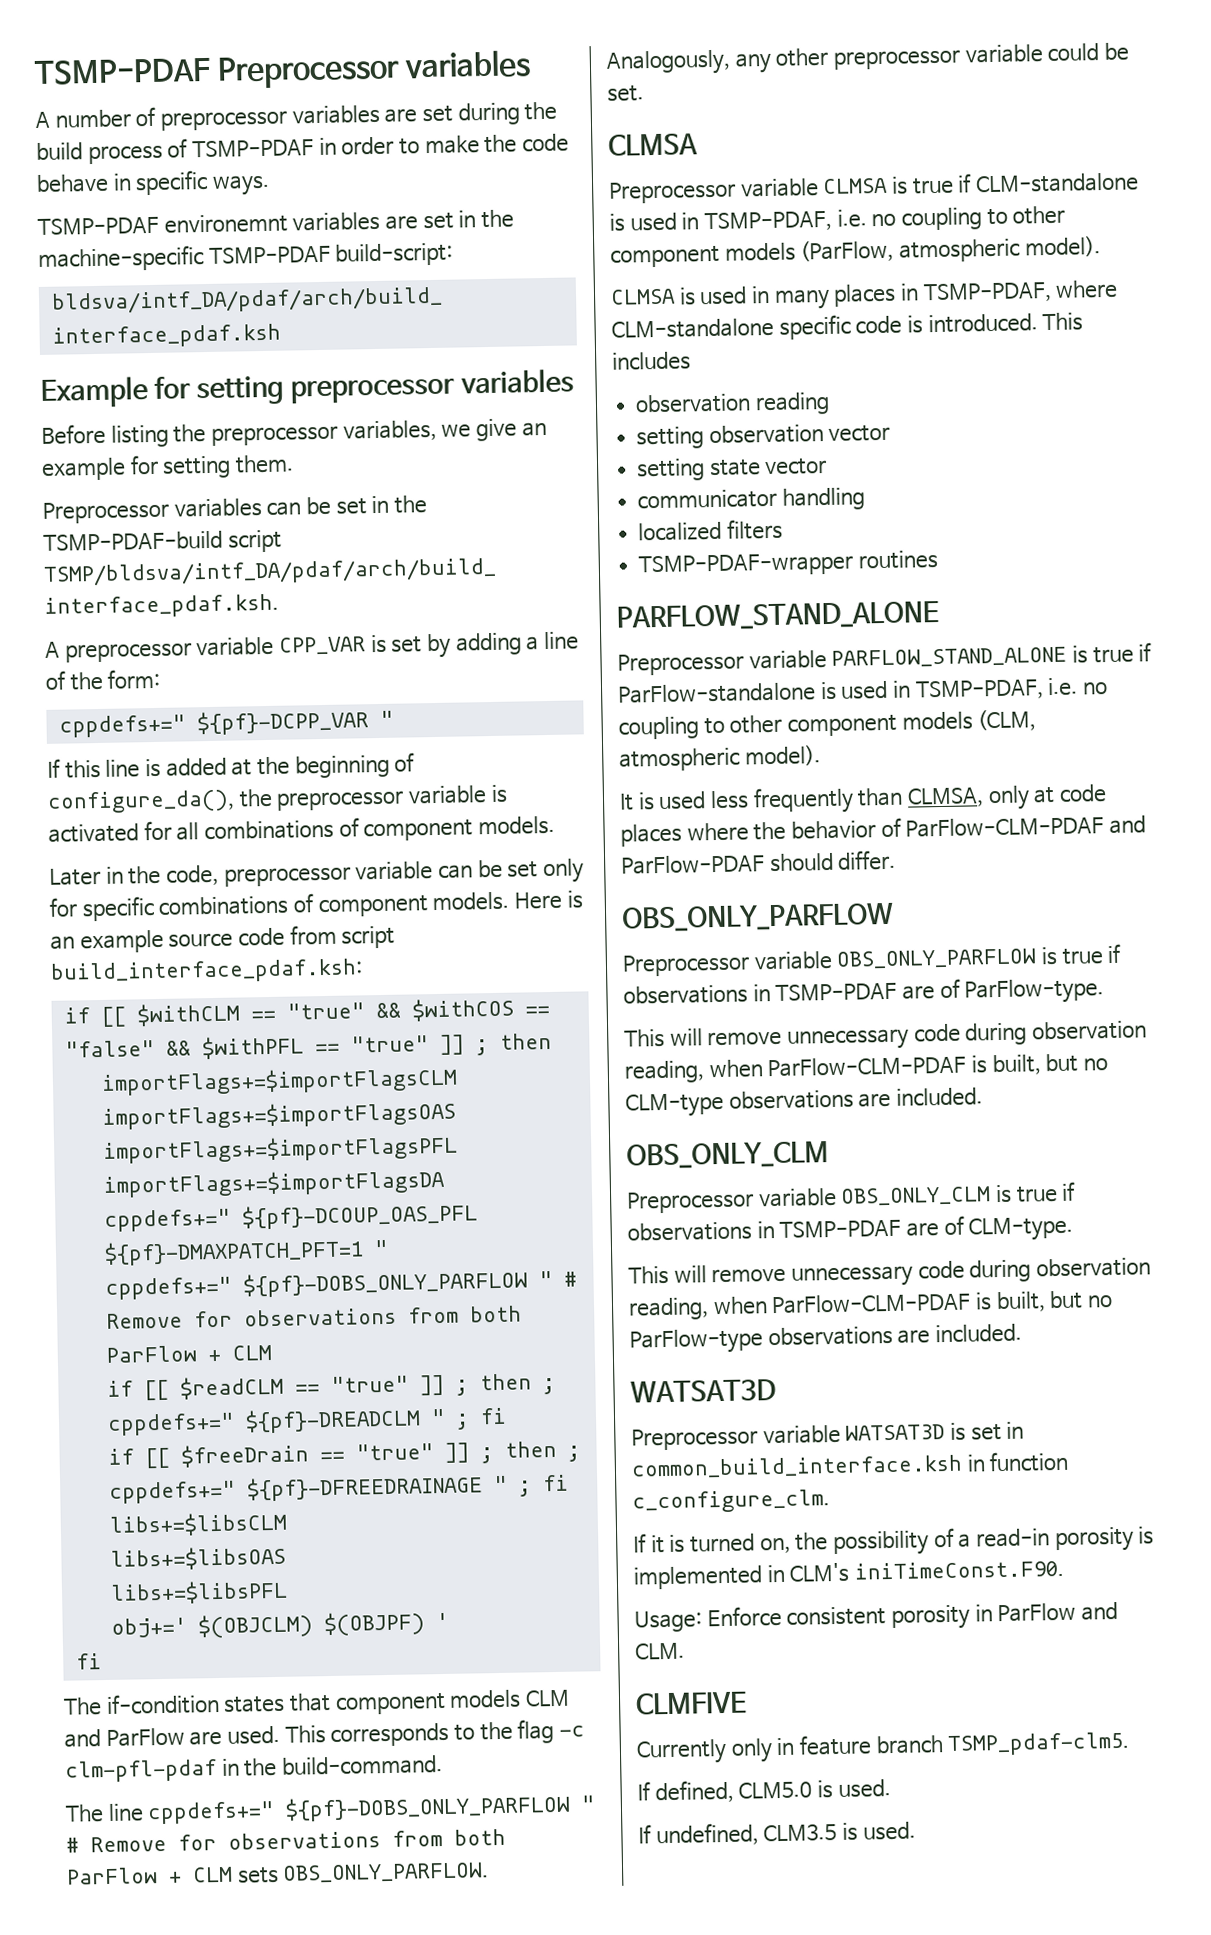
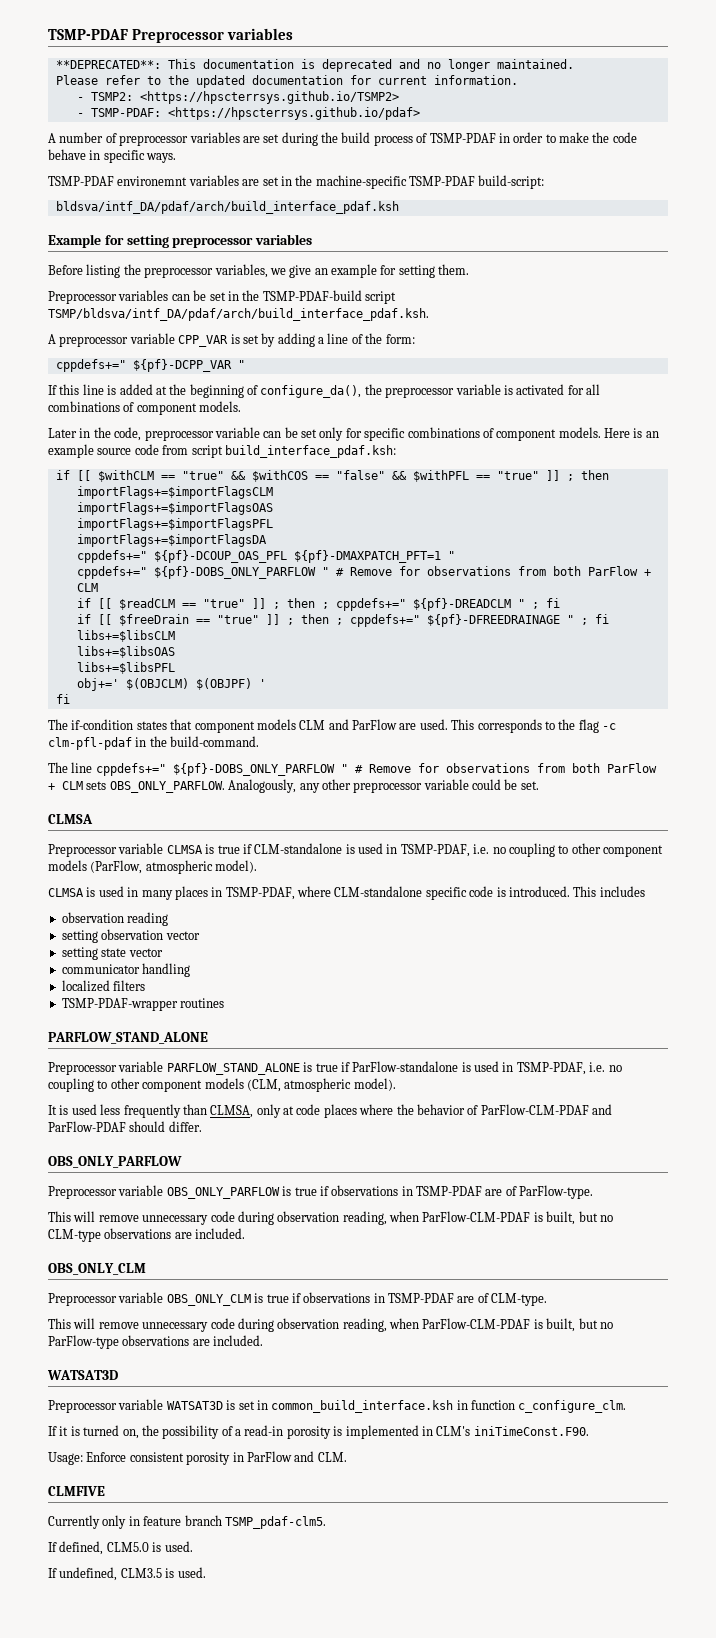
(531, 65) none -> [55,59,574,72] [55,75,518,88] [76,91,399,104] [76,107,420,120] // **DEPRECATED**: This documentation is deprecated and no longer maintained. // Please refer to the updated documentation for current information. // - TSMP2: <https://hpscterrsys.github.io/TSMP2> // - TSMP-PDAF: <https://hpscterrsys.github.io/pdaf>

